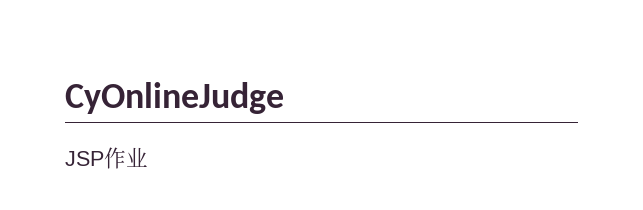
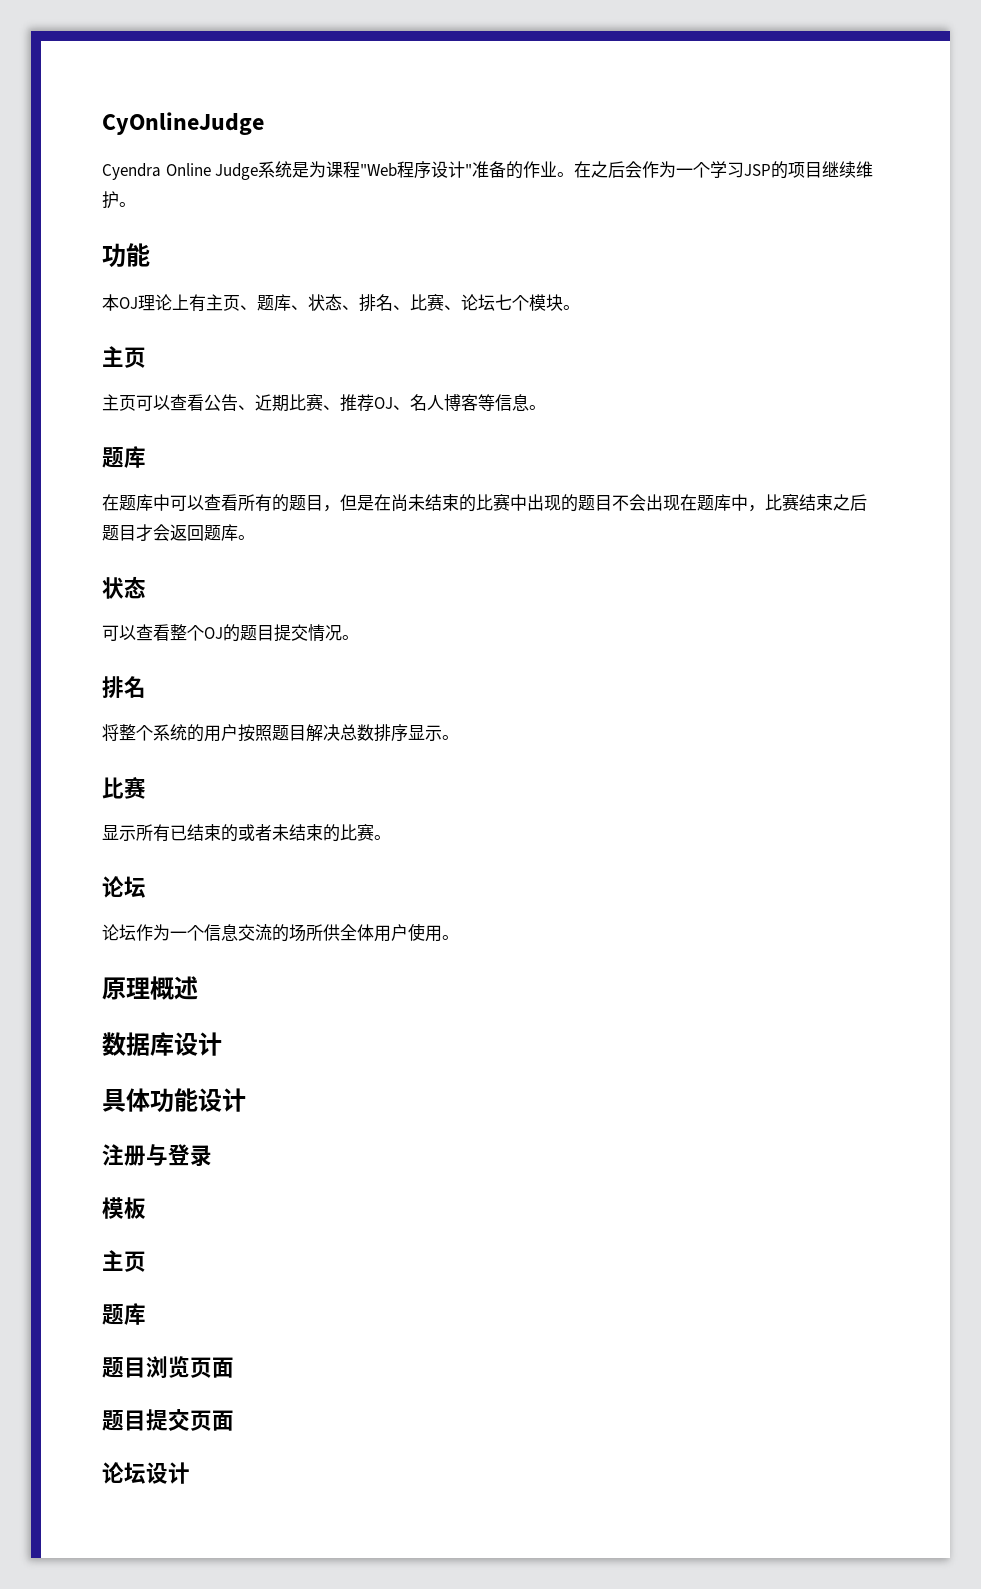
[65,147,148,169] JSP作业 -> [102,161,874,180] [102,191,136,209] [102,243,150,267] [102,293,580,312] [102,346,146,368] [102,393,546,412] [102,446,146,468] [102,493,867,512] [102,524,255,541] [102,576,146,599] [102,624,359,642] [102,676,146,698] [102,724,459,742] [102,776,146,799] [102,823,391,842] [102,876,146,898] [102,923,459,942] [102,976,198,1000] [102,1032,222,1056] [102,1088,246,1112] [102,1144,212,1167] [102,1197,146,1219] [102,1250,146,1272] [102,1303,146,1325] [102,1356,234,1379] [102,1409,234,1431] [102,1462,190,1484] Cyendra Online Judge系统是为课程"Web程序设计"准备的作业。在之后会作为一个学习JSP的项目继续维护。 // 功能 // 本OJ理论上有主页、题库、状态、排名、比赛、论坛七个模块。 // 主页 // 主页可以查看公告、近期比赛、推荐OJ、名人博客等信息。 // 题库 // 在题库中可以查看所有的题目，但是在尚未结束的比赛中出现的题目不会出现在题库中，比赛结束之后题目才会返回题库。 // 状态 // 可以查看整个OJ的题目提交情况。 // 排名 // 将整个系统的用户按照题目解决总数排序显示。 // 比赛 // 显示所有已结束的或者未结束的比赛。 // 论坛 // 论坛作为一个信息交流的场所供全体用户使用。 // 原理概述 // 数据库设计 // 具体功能设计 // 注册与登录 // 模板 // 主页 // 题库 // 题目浏览页面 // 题目提交页面 // 论坛设计

